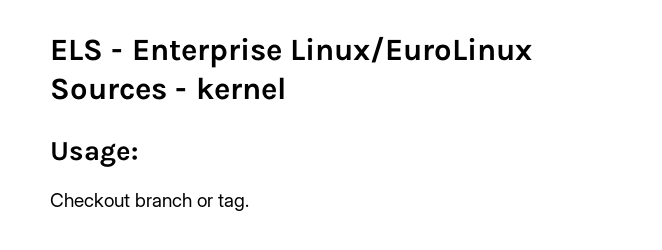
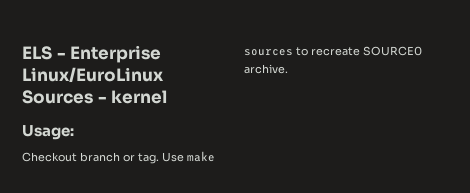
(250, 202) none -> [162,151,215,162] [244,46,422,56] [244,64,288,74] Use make sources to recreate SOURCE0 archive.

